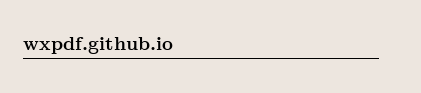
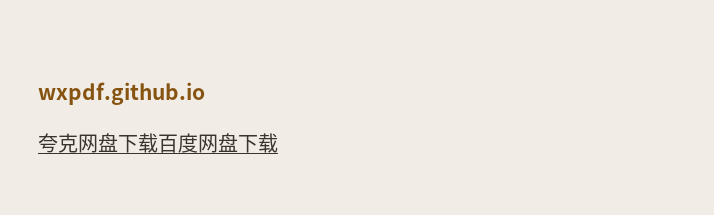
(173, 45) none -> [38,133,278,153] // 夸克网盘下载百度网盘下载

